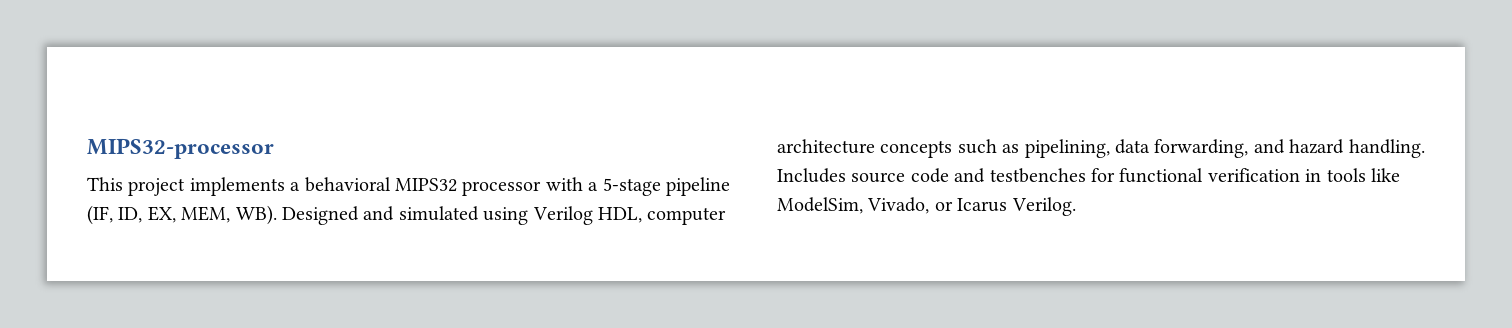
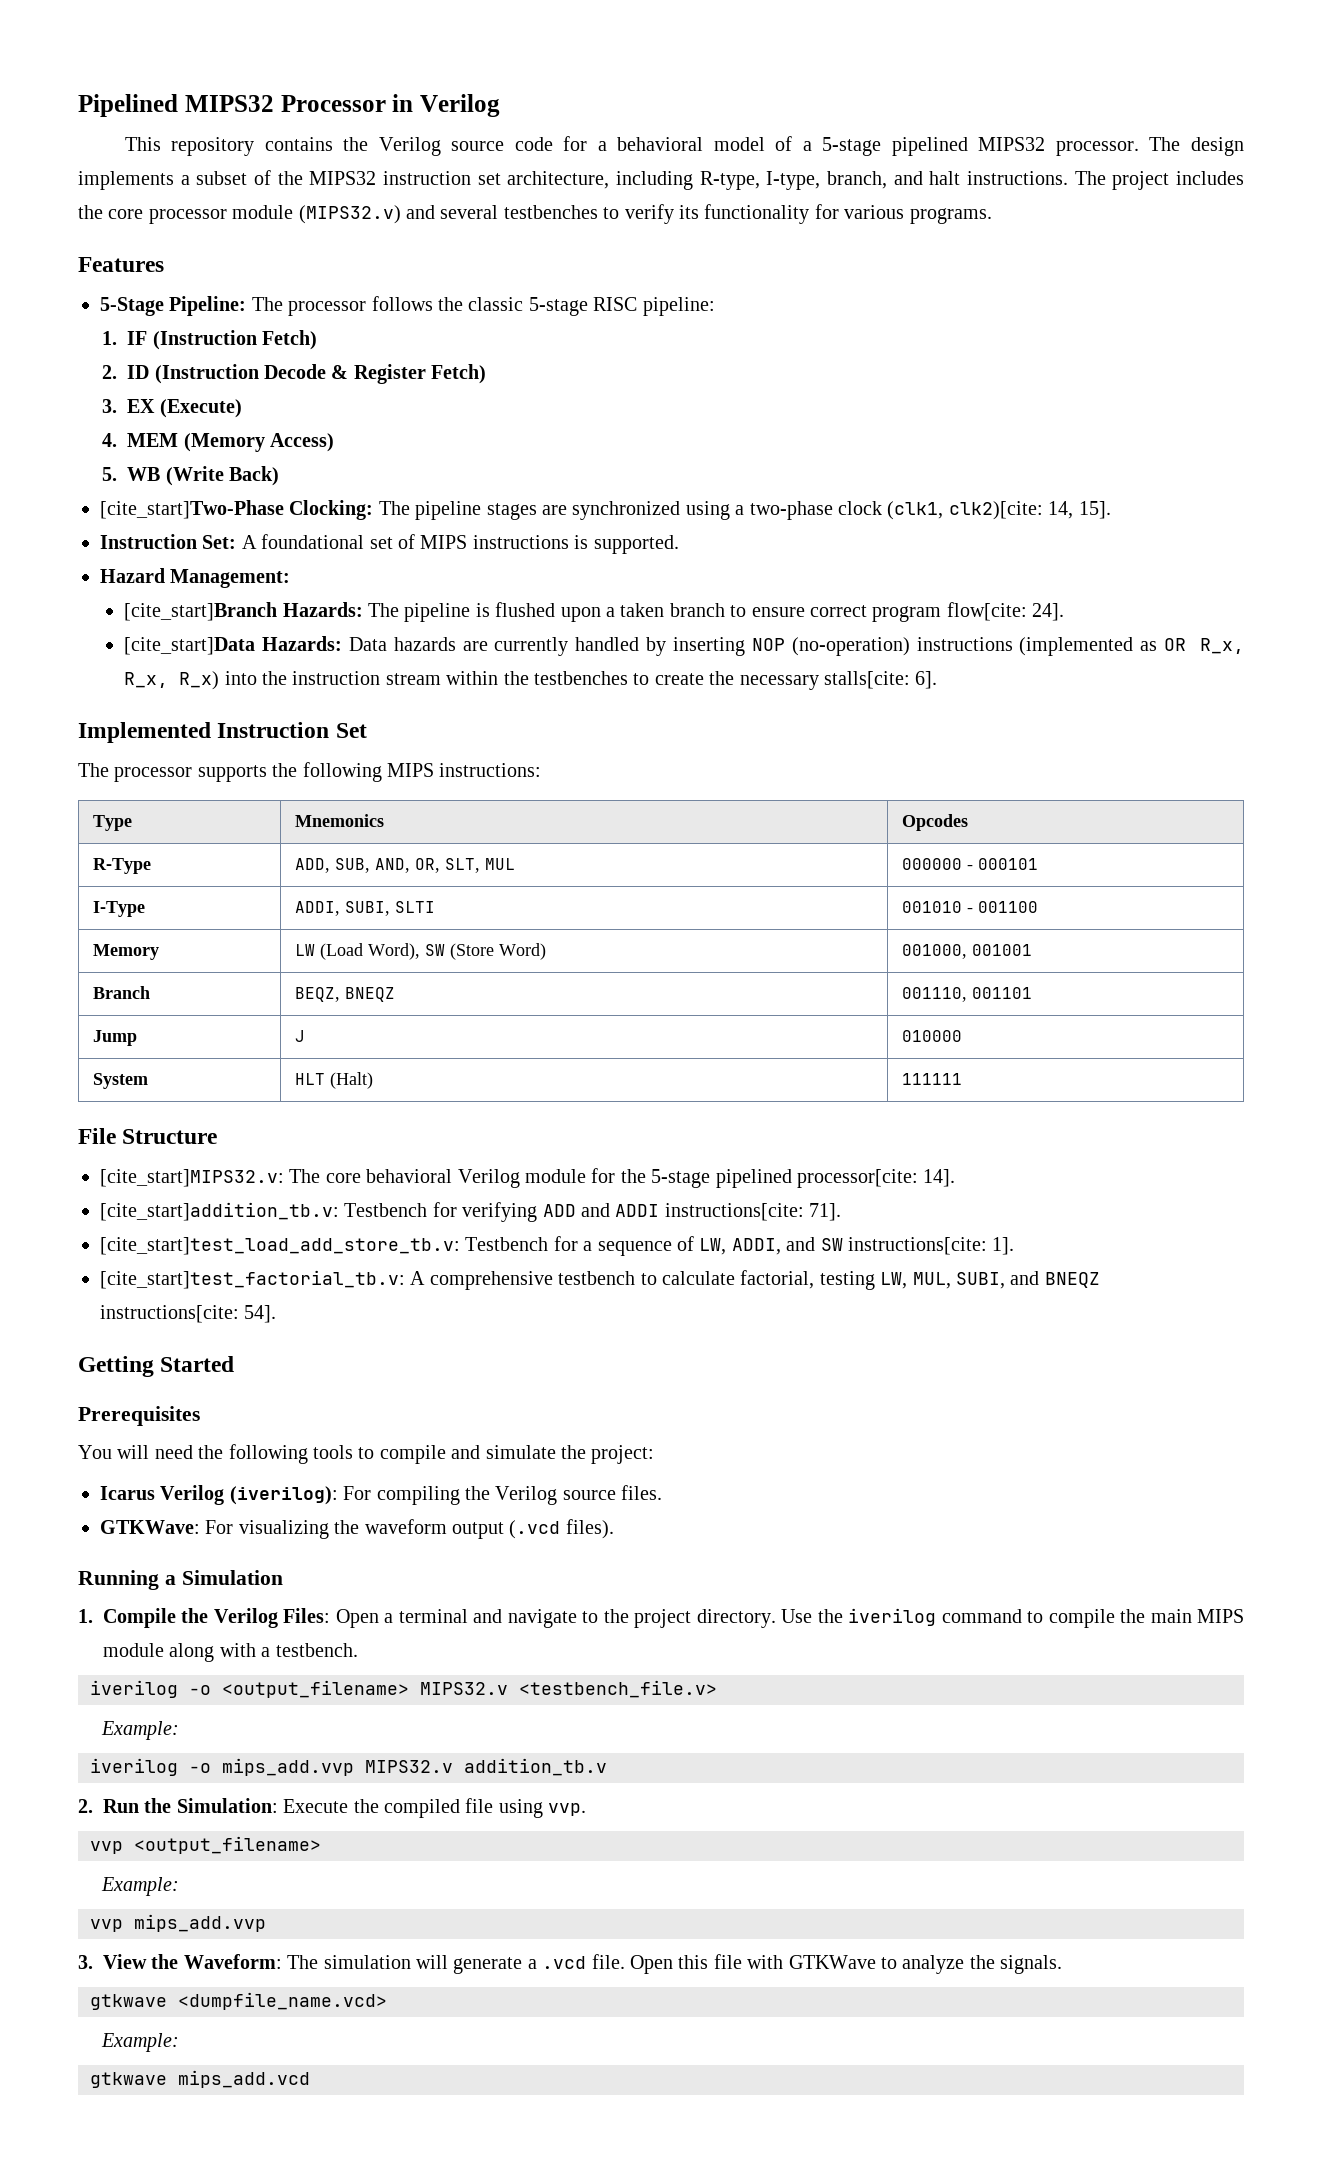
[87,138,274,159] [87,177,730,196] [87,205,727,225] [777,139,1425,158] [777,168,1400,183] [777,197,1076,216] MIPS32-processor // This project implements a behavioral MIPS32 processor with a 5-stage pipeline (IF, ID, EX, MEM, WB). Designed and simulated using Verilog HDL, computer architecture concepts such as pipelining, data forwarding, and hazard handling. Includes source code and testbenches for functional verification in tools like ModelSim, Vivado, or Icarus Verilog. -> [78,94,500,117] [124,136,1244,156] [78,170,1244,190] [78,204,992,224] [78,257,164,272] [100,296,715,316] [102,330,317,350] [102,364,487,384] [102,399,242,418] [102,433,334,452] [102,466,279,486] [100,500,1111,520] [100,534,679,554] [100,568,291,588] [124,602,1065,622] [124,636,1244,656] [124,671,938,690] [78,722,367,743] [78,762,542,782] [92,815,132,831] [294,814,384,827] [901,814,968,831] [92,858,151,874] [294,858,515,873] [901,858,1038,870] [92,901,145,917] [294,901,435,916] [901,901,1038,913] [92,944,159,960] [294,943,546,960] [901,944,1032,959] [92,986,150,999] [294,987,395,1002] [901,987,1032,1002] [92,1030,137,1046] [294,1030,305,1042] [901,1030,962,1042] [92,1073,148,1089] [294,1072,373,1089] [901,1073,962,1085] [78,1128,218,1144] [100,1168,956,1188] [100,1202,842,1222] [100,1236,1015,1256] [100,1270,1100,1290] [100,1305,277,1323] [78,1356,235,1377] [78,1406,200,1426] [78,1444,655,1464] [100,1485,663,1505] [100,1519,614,1539] [78,1570,283,1590] [78,1608,1244,1628] [103,1643,358,1662] [90,1680,717,1698] [101,1721,180,1740] [90,1758,607,1776] [78,1798,587,1818] [90,1836,321,1854] [101,1877,180,1896] [90,1914,266,1932] [78,1954,1063,1974] [90,1992,387,2010] [101,2033,180,2052] [90,2070,310,2088] Pipelined MIPS32 Processor in Verilog // This repository contains the Verilog source code for a behavioral model of a 5-stage pipelined MIPS32 processor. The design implements a subset of the MIPS32 instruction set architecture, including R-type, I-type, branch, and halt instructions. The project includes the core processor module (MIPS32.v) and several testbenches to verify its functionality for various programs. // Features // 5-Stage Pipeline: The processor follows the classic 5-stage RISC pipeline: // 1. IF (Instruction Fetch) // 2. ID (Instruction Decode & Register Fetch) // 3. EX (Execute) // 4. MEM (Memory Access) // 5. WB (Write Back) // [cite_start]Two-Phase Clocking: The pipeline stages are synchronized using a two-phase clock (clk1, clk2)[cite: 14, 15]. // Instruction Set: A foundational set of MIPS instructions is supported. // Hazard Management: // [cite_start]Branch Hazards: The pipeline is flushed upon a taken branch to ensure correct program flow[cite: 24]. // [cite_start]Data Hazards: Data hazards are currently handled by inserting NOP (no-operation) instructions (implemented as OR R_x, R_x, R_x) into the instruction stream within the testbenches to create the necessary stalls[cite: 6]. // Implemented Instruction Set // The processor supports the following MIPS instructions: // Type | Mnemonics | Opcodes // R-Type | ADD, SUB, AND, OR, SLT, MUL | 000000 - 000101 // I-Type | ADDI, SUBI, SLTI | 001010 - 001100 // Memory | LW (Load Word), SW (Store Word) | 001000, 001001 // Branch | BEQZ, BNEQZ | 001110, 001101 // Jump | J | 010000 // System | HLT (Halt) | 111111 // File Structure // [cite_start]MIPS32.v: The core behavioral Verilog module for the 5-stage pipelined processor[cite: 14]. // [cite_start]addition_tb.v: Testbench for verifying ADD and ADDI instructions[cite: 71]. // [cite_start]test_load_add_store_tb.v: Testbench for a sequence of LW, ADDI, and SW instructions[cite: 1]. // [cite_start]test_factorial_tb.v: A comprehensive testbench to calculate factorial, testing LW, MUL, SUBI, and BNEQZ instructions[cite: 54]. // Getting Started // Prerequisites // You will need the following tools to compile and simulate the project: // Icarus Verilog (iverilog): For compiling the Verilog source files. // GTKWave: For visualizing the waveform output (.vcd files). // Running a Simulation // 1. Compile the Verilog Files: Open a terminal and navigate to the project directory. Use the iverilog command to compile the main MIPS module along with a testbench. // iverilog -o <output_filename> MIPS32.v <testbench_file.v> // Example: // iverilog -o mips_add.vvp MIPS32.v addition_tb.v // 2. Run the Simulation: Execute the compiled file using vvp. // vvp <output_filename> // Example: // vvp mips_add.vvp // 3. View the Waveform: The simulation will generate a .vcd file. Open this file with GTKWave to analyze the signals. // gtkwave <dumpfile_name.vcd> // Example: // gtkwave mips_add.vcd

